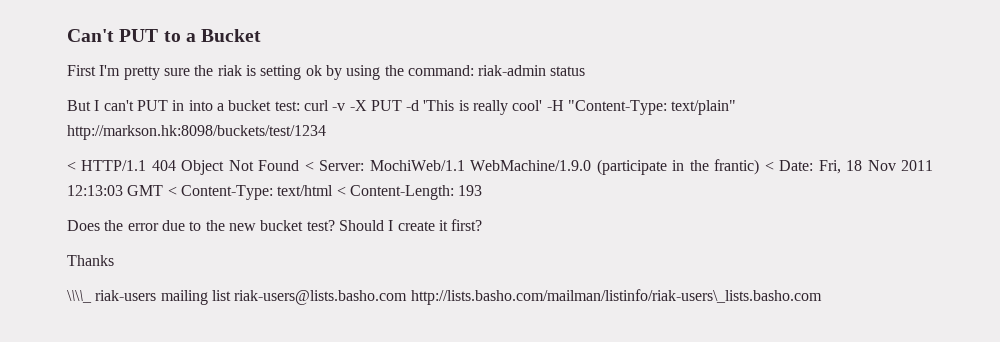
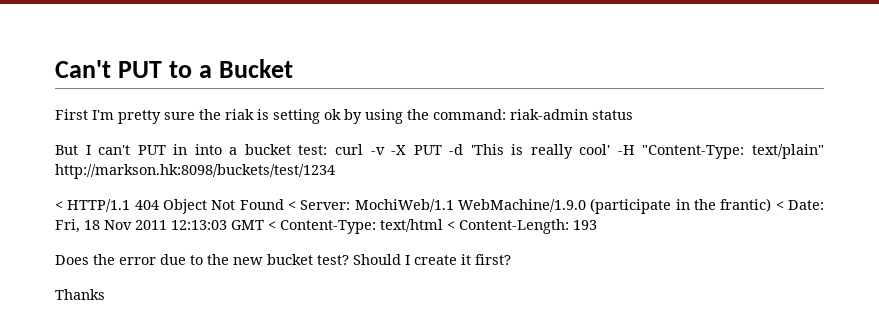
[67,289,822,305] // \\\\_ riak-users mailing list riak-users@lists.basho.com http://lists.basho.com/mailman/listinfo/riak-users\_lists.basho.com -> (105, 294) none

